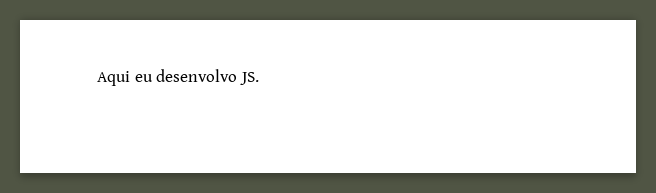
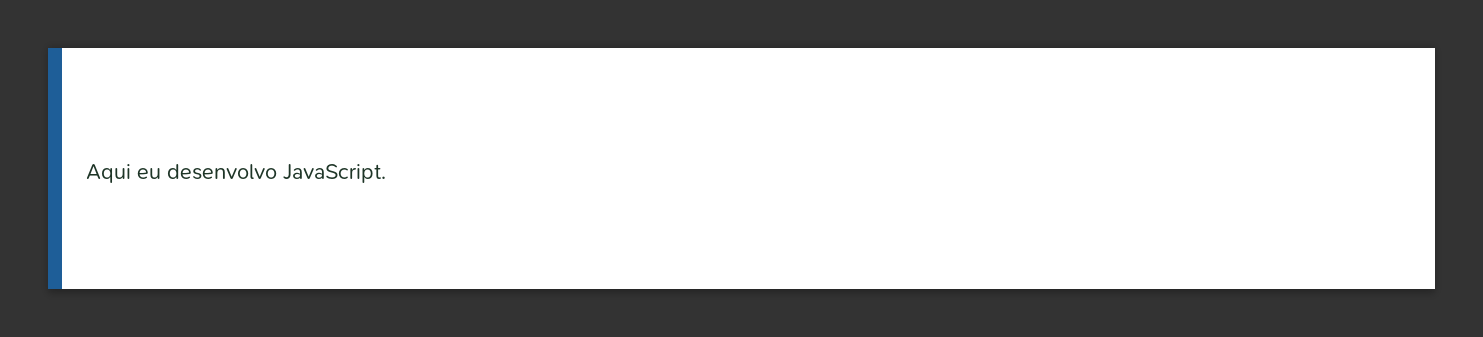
[239,72,259,85] JS. -> [283,164,386,183] JavaScript.

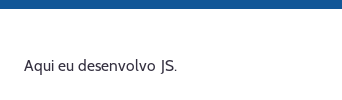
[283,164,386,183] JavaScript. -> [159,60,177,74] JS.

